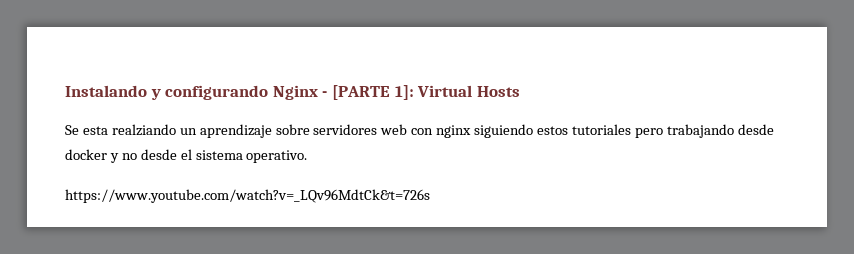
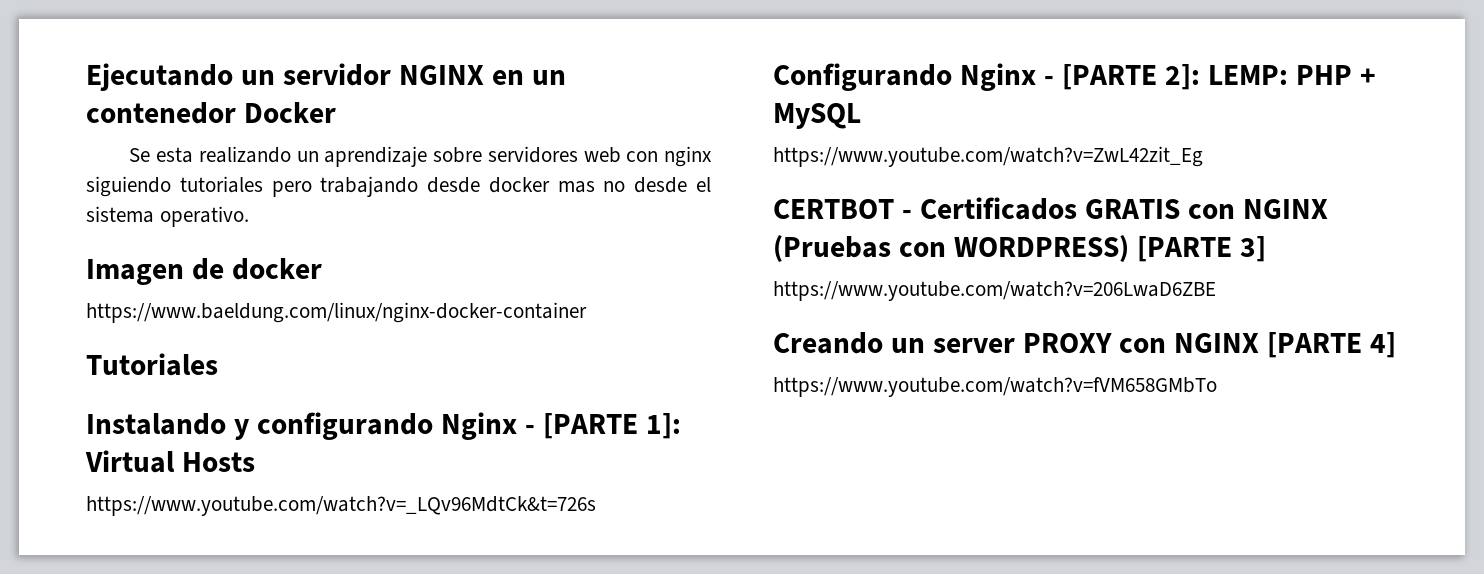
(65, 91) none -> [86,63,566,91] [86,102,336,124] [129,146,712,167] [86,176,712,197] [86,206,249,227] [86,258,322,285] [86,302,587,323] [86,353,218,376] Ejecutando un servidor NGINX en un contenedor Docker // Se esta realizando un aprendizaje sobre servidores web con nginx siguiendo tutoriales pero trabajando desde docker mas no desde el sistema operativo. // Imagen de docker // https://www.baeldung.com/linux/nginx-docker-container // Tutoriales //
[65,124,774,138] [65,149,308,163] [65,189,430,203] Se esta realziando un aprendizaje sobre servidores web con nginx siguiendo estos tutoriales pero trabajando desde docker y no desde el sistema operativo. // https://www.youtube.com/watch?v=_LQv96MdtCk&t=726s -> [86,496,596,516] [773,63,1376,91] [773,103,861,129] [773,146,1203,167] [773,197,1328,220] [773,235,1266,262] [773,281,1216,301] [773,332,1396,358] [773,377,1217,397] https://www.youtube.com/watch?v=_LQv96MdtCk&t=726s // Configurando Nginx - [PARTE 2]: LEMP: PHP + MySQL // https://www.youtube.com/watch?v=ZwL42zit_Eg // CERTBOT - Certificados GRATIS con NGINX (Pruebas con WORDPRESS) [PARTE 3] // https://www.youtube.com/watch?v=206LwaD6ZBE // Creando un server PROXY con NGINX [PARTE 4] // https://www.youtube.com/watch?v=fVM658GMbTo

